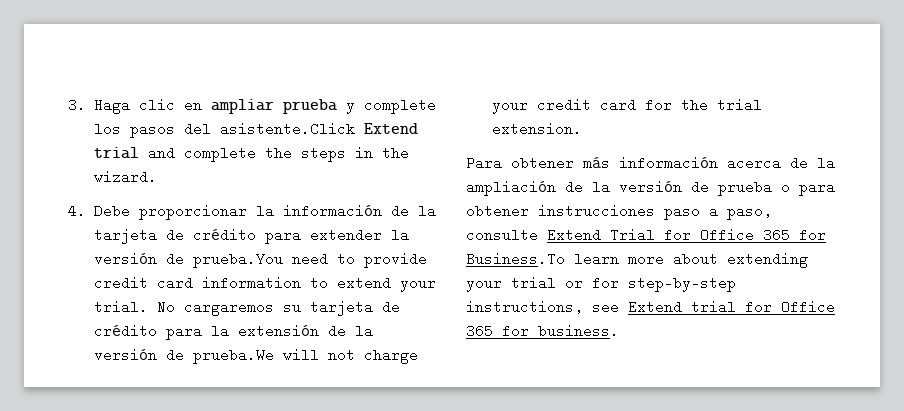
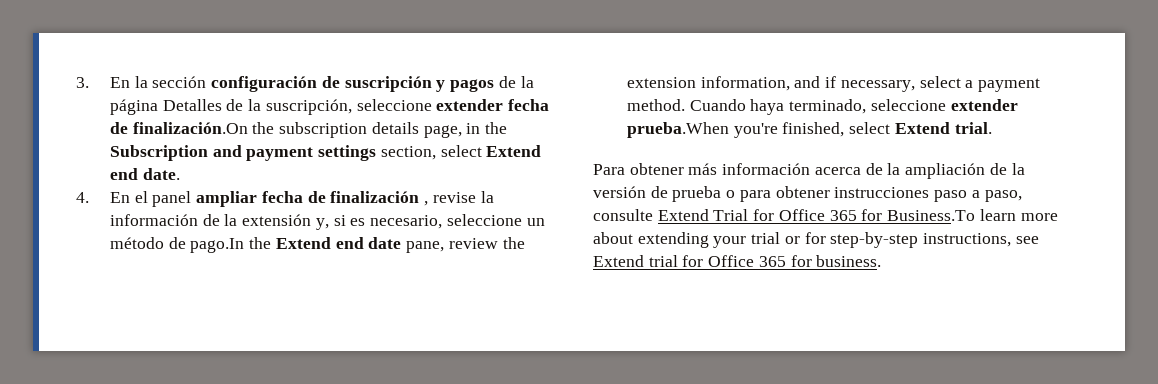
[94,98,437,114] [94,122,419,138] [94,146,410,162] [94,170,158,184] [68,204,437,220] [94,228,410,244] [94,252,428,268] [94,276,437,292] [94,300,401,316] [94,324,374,340] [94,348,419,364] [492,98,763,114] [492,122,583,136] Haga clic en ampliar prueba y complete los pasos del asistente.Click Extend trial and complete the steps in the wizard. // 4. Debe proporcionar la información de la tarjeta de crédito para extender la versión de prueba.You need to provide credit card information to extend your trial. No cargaremos su tarjeta de crédito para la extensión de la versión de prueba.We will not charge your credit card for the trial extension. -> [109,76,534,92] [109,99,550,115] [109,122,508,138] [109,145,542,161] [109,168,180,180] [76,191,494,207] [109,214,545,230] [109,237,525,253] [626,76,1041,92] [626,99,1018,115] [626,122,992,138] En la sección configuración de suscripción y pagos de la página Detalles de la suscripción, seleccione extender fecha de finalización.On the subscription details page, in the Subscription and payment settings section, select Extend end date. // 4. En el panel ampliar fecha de finalización , revise la información de la extensión y, si es necesario, seleccione un método de pago.In the Extend end date pane, review the extension information, and if necessary, select a payment method. Cuando haya terminado, seleccione extender prueba.When you're finished, select Extend trial.

